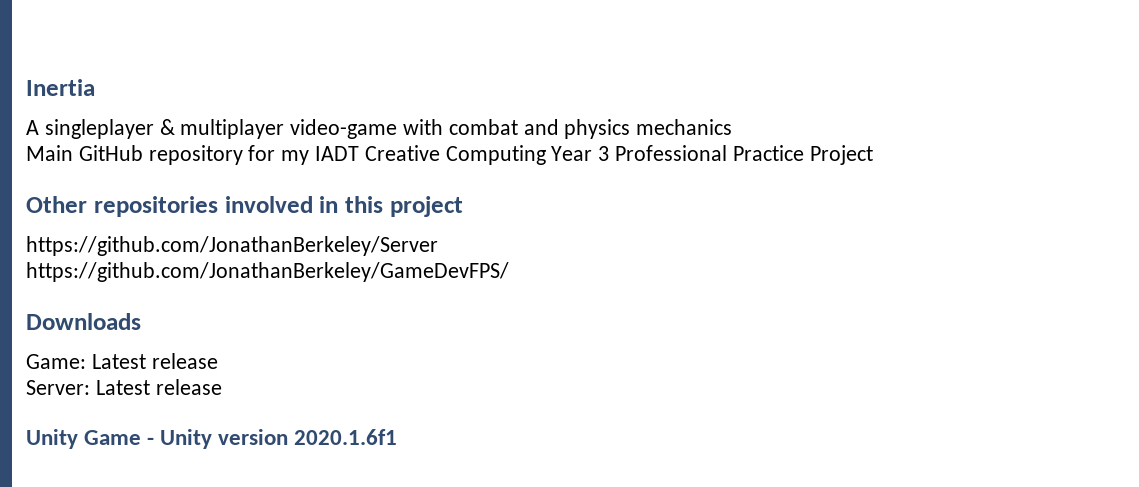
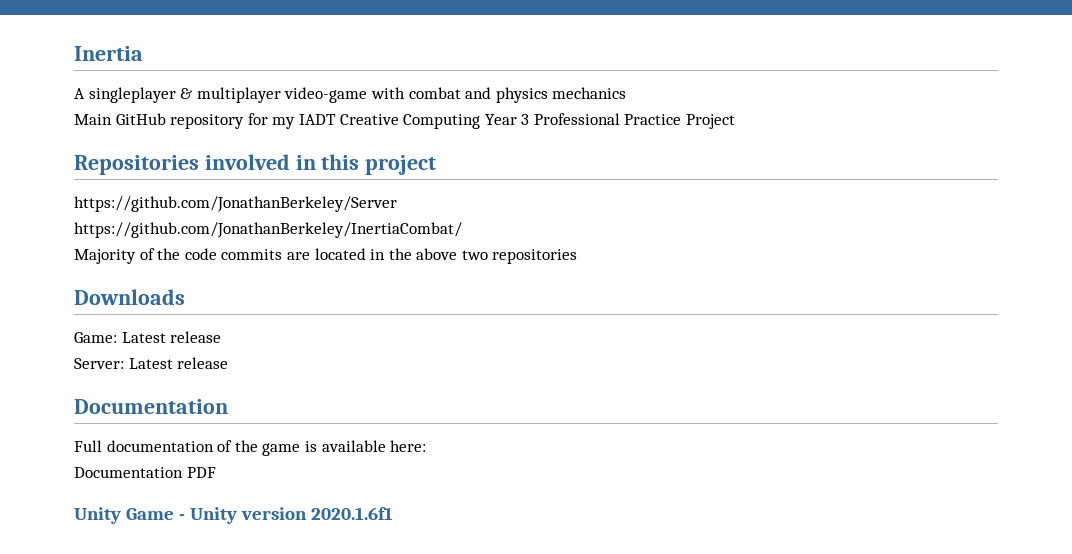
[26,196,218,217] Other repositories -> [74,155,199,175] Repositories
[26,262,509,282] https://github.com/JonathanBerkeley/GameDevFPS/ -> [74,222,462,238] [74,248,578,264] https://github.com/JonathanBerkeley/InertiaCombat/ // Majority of the code commits are located in the above two repositories
(222, 387) none -> [74,399,228,414] [74,440,427,456] [74,467,216,478] // Documentation // Full documentation of the game is available here: // Documentation PDF

